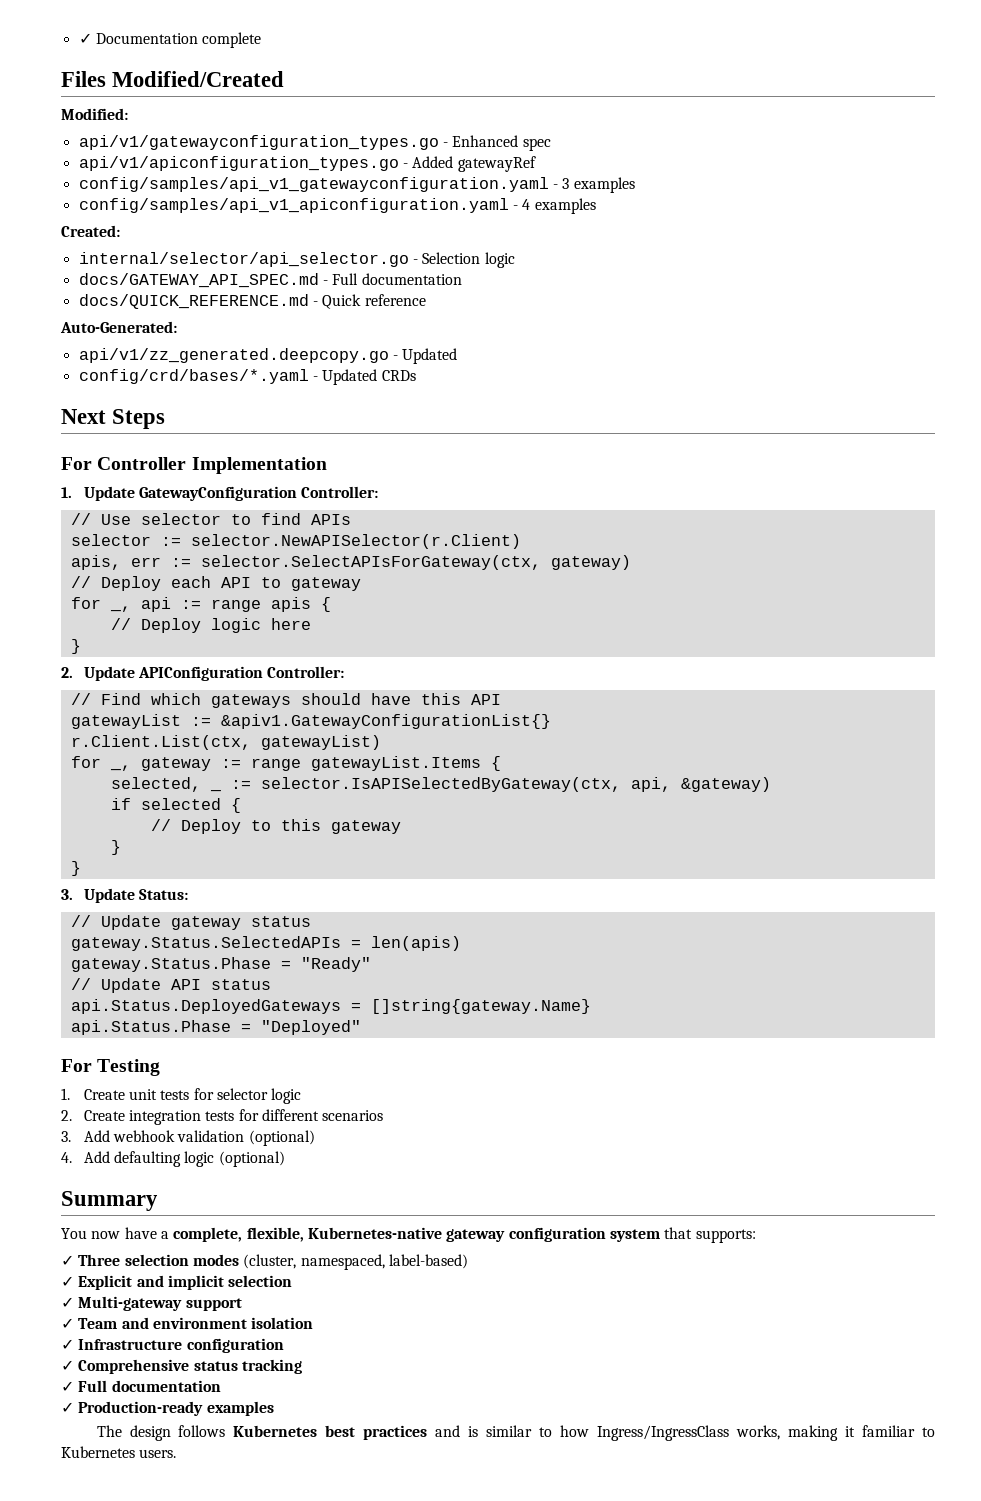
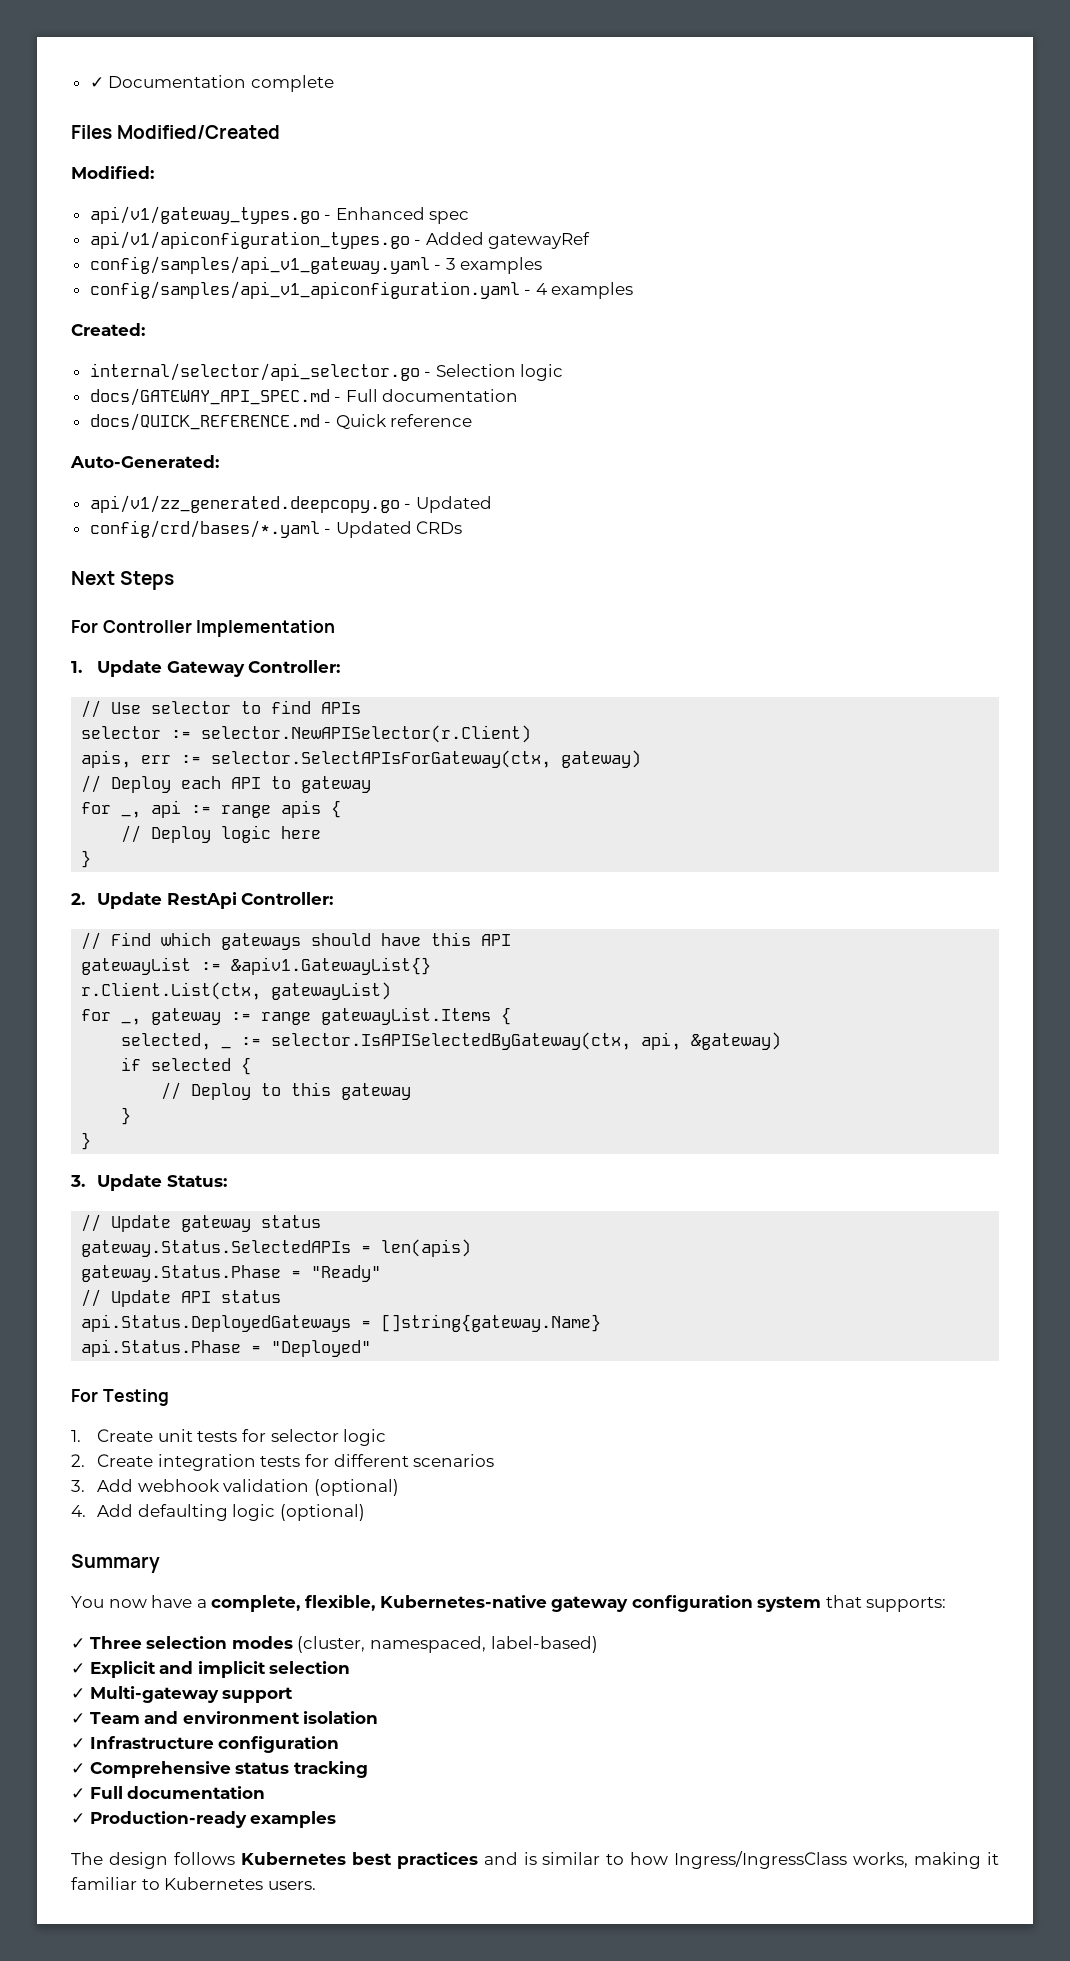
[78,135,439,150] api/v1/gatewayconfiguration_types.go -> [89,206,320,224] api/v1/gateway_types.go
[78,177,549,192] config/samples/api_v1_gatewayconfiguration.yaml -> [89,256,430,274] config/samples/api_v1_gateway.yaml
[139,486,298,501] GatewayConfiguration -> [166,661,245,677] Gateway
[138,666,264,681] APIConfiguration -> [166,892,237,909] RestApi
[220,714,551,729] &apiv1.GatewayConfigurationList{} -> [231,957,432,975] &apiv1.GatewayList{}

